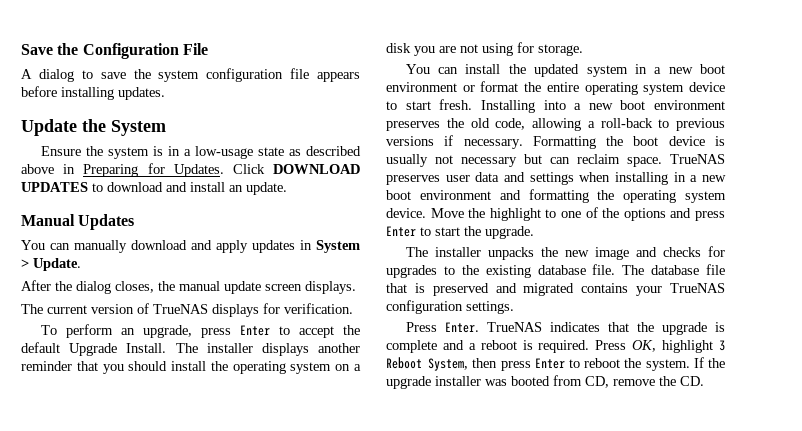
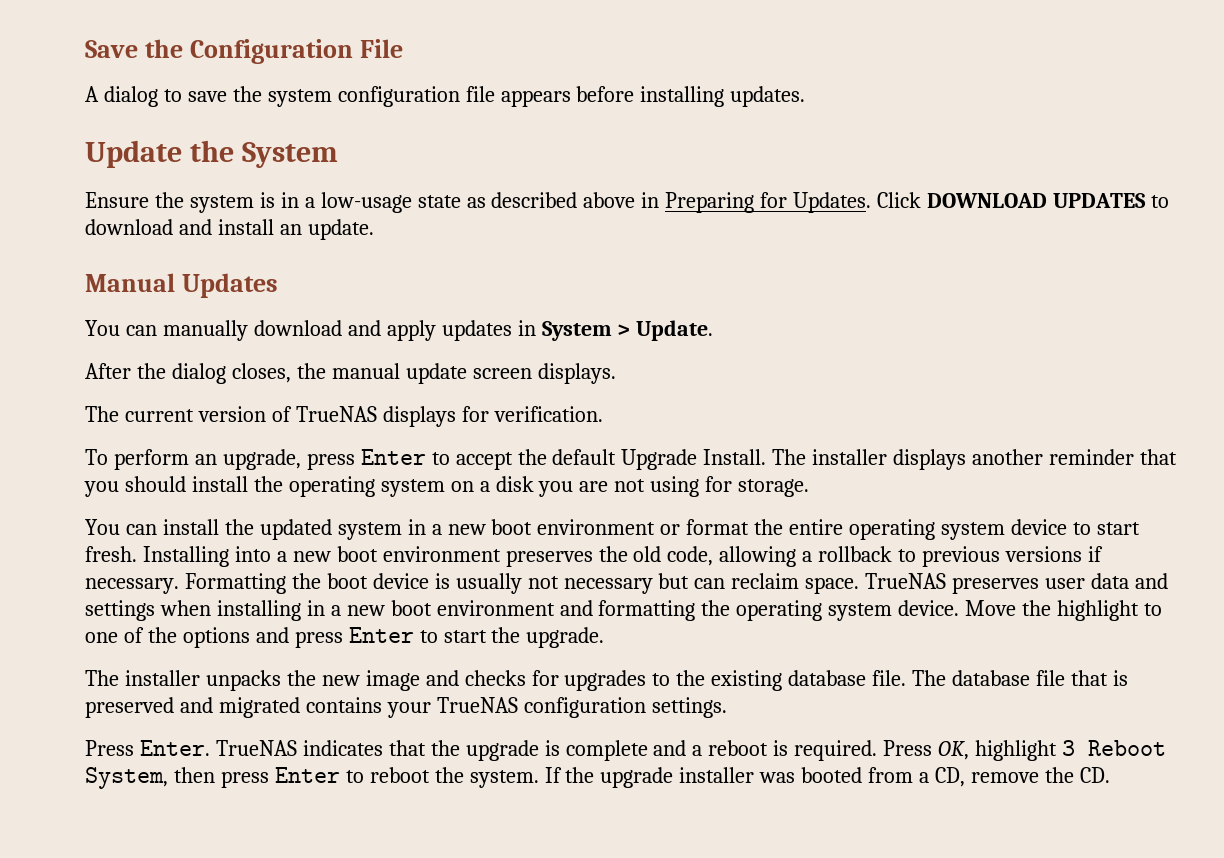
[600,118,653,128] roll-back -> [818,546,893,562] rollback
(582, 380) none -> [919,772,930,783] a

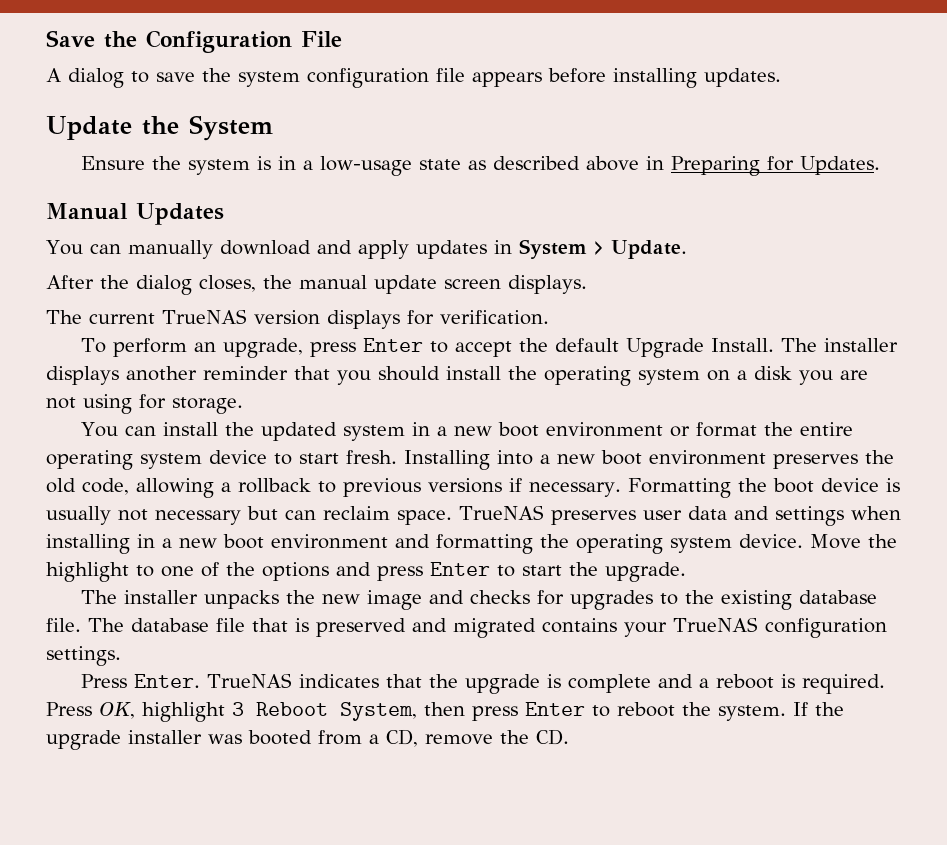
[877,192,1169,208] [85,219,374,240] Click DOWNLOAD UPDATES to download and install an update. -> (881, 165) none
[197,406,377,422] version of TrueNAS -> [162,309,320,325] TrueNAS version

